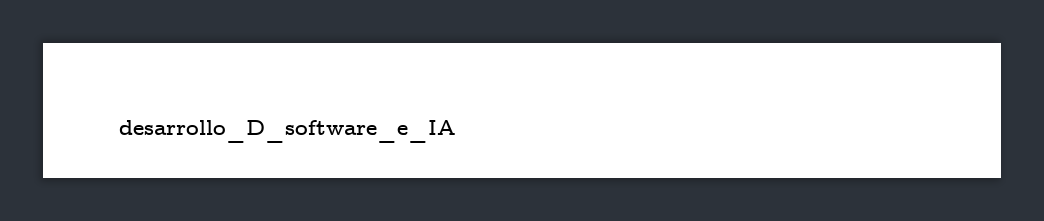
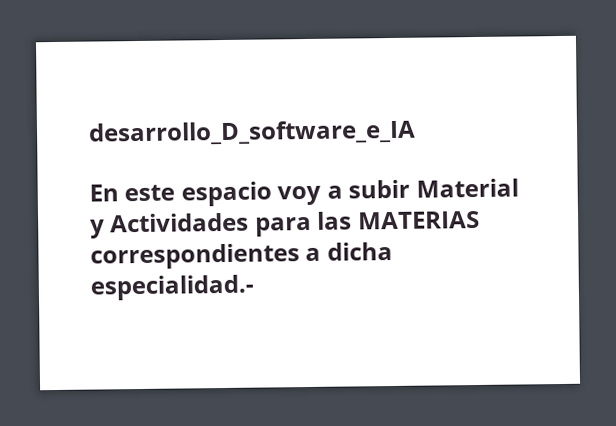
(456, 131) none -> [89,178,519,207] [90,210,480,239] [90,242,393,270] [90,274,255,301] // En este espacio voy a subir Material y Actividades para las MATERIAS correspondientes a dicha especialidad.-

